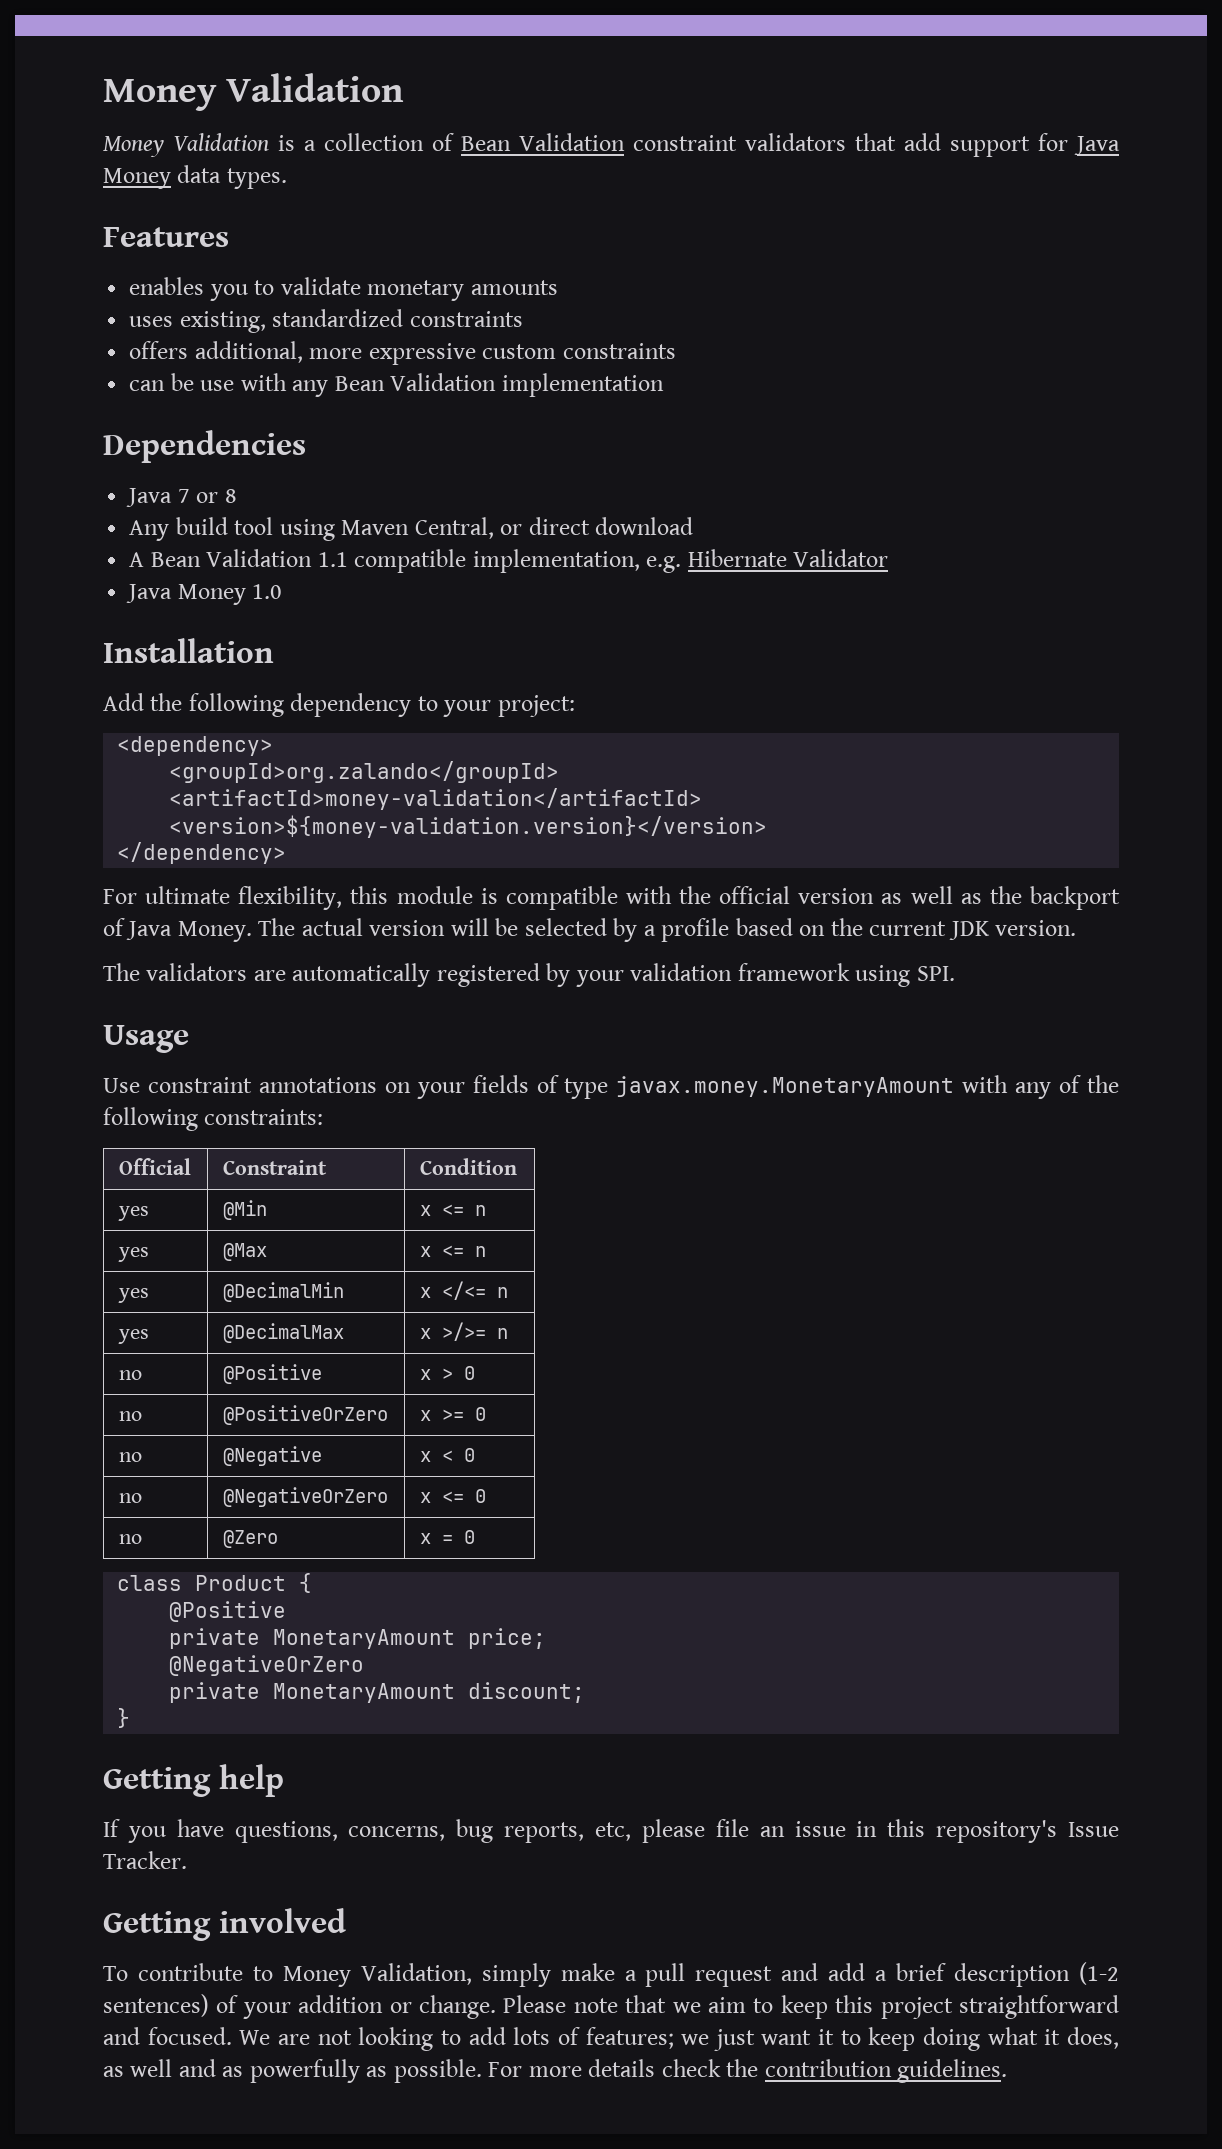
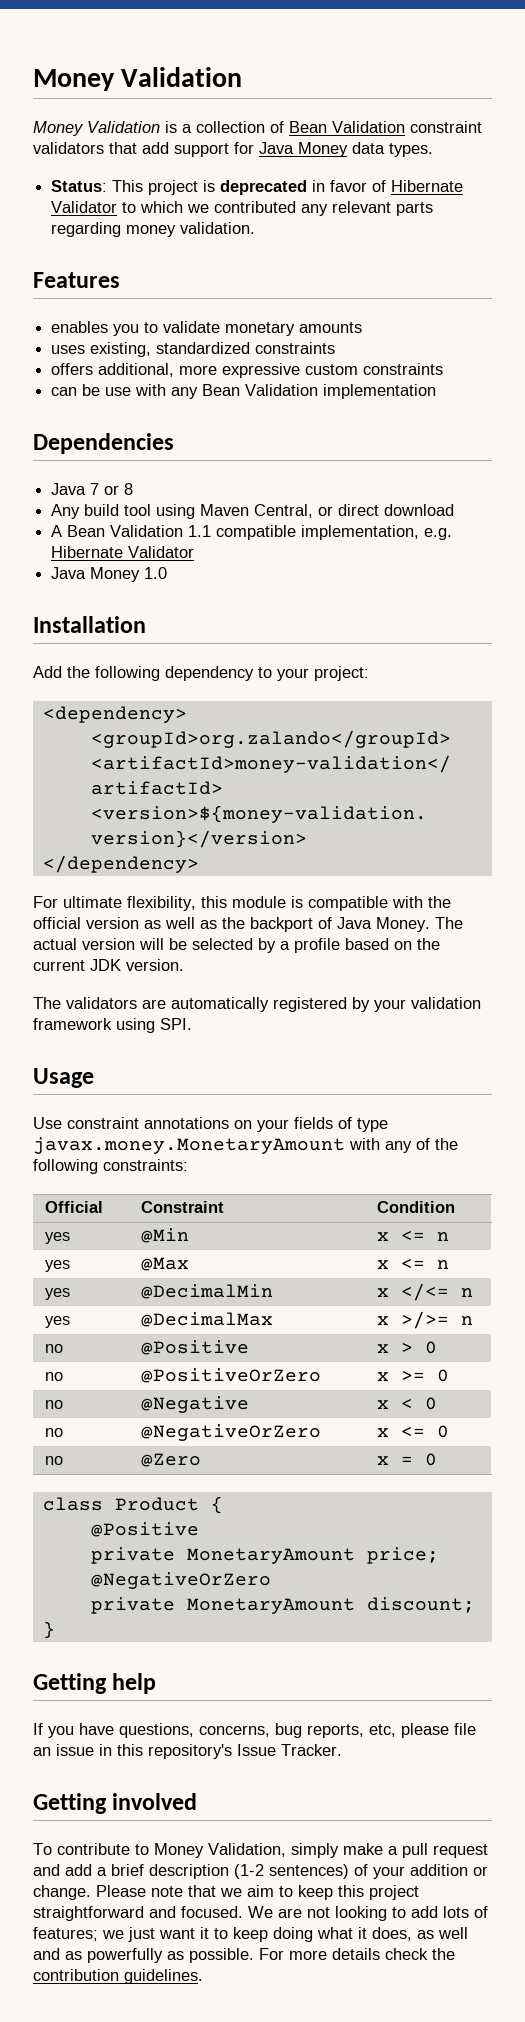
(287, 178) none -> [51,180,464,195] [51,201,434,216] [51,222,256,237] // Status: This project is deprecated in favor of Hibernate Validator to which we contributed any relevant parts regarding money validation.

